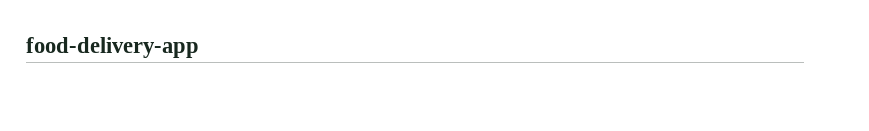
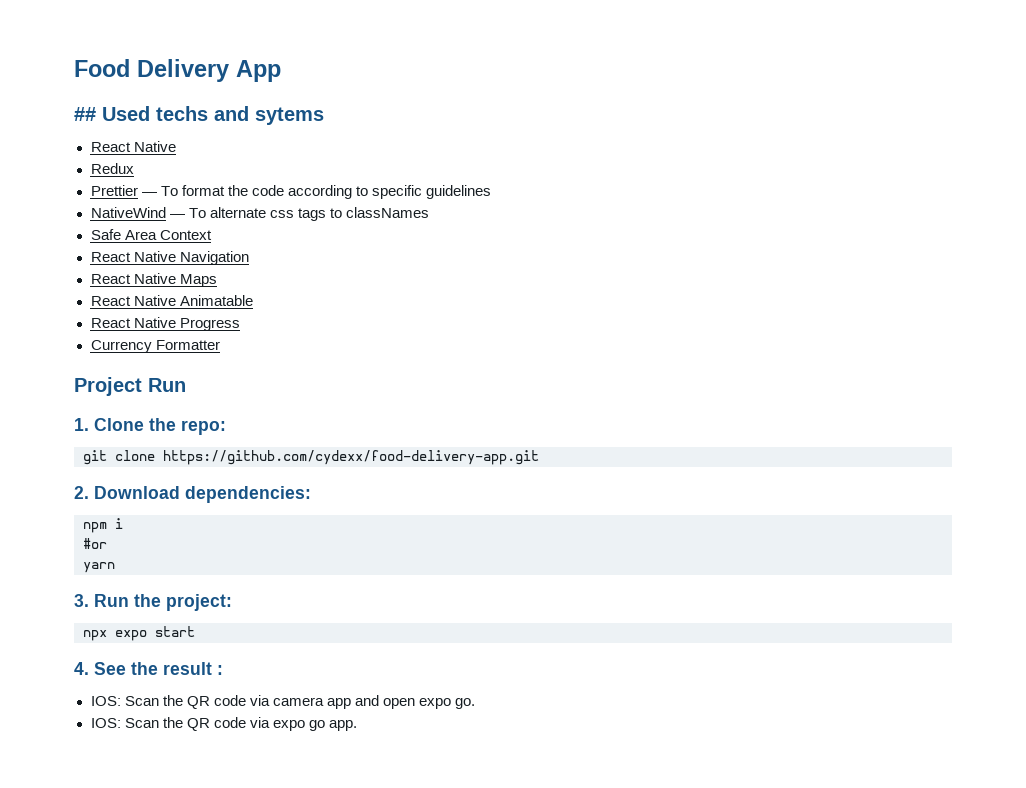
[26,37,199,58] food-delivery-app -> [74,59,281,82] [74,106,324,125] [90,141,176,152] [90,163,134,174] [90,185,491,199] [90,207,429,221] [90,229,212,240] [90,251,249,265] [90,273,217,287] [90,295,253,306] [90,317,240,331] [90,340,220,353] [74,377,186,396] [74,418,226,435] [83,450,539,465] [74,486,311,503] [83,518,123,533] [83,538,107,549] [83,562,115,573] [74,594,232,611] [83,626,195,641] [74,662,223,675] [90,695,476,709] [90,717,357,731] Food Delivery App // ## Used techs and sytems // React Native // Redux // Prettier — To format the code according to specific guidelines // NativeWind — To alternate css tags to classNames // Safe Area Context // React Native Navigation // React Native Maps // React Native Animatable // React Native Progress // Currency Formatter // Project Run // 1. Clone the repo: // git clone https://github.com/cydexx/food-delivery-app.git // 2. Download dependencies: // npm i // #or // yarn // 3. Run the project: // npx expo start // 4. See the result : // IOS: Scan the QR code via camera app and open expo go. // IOS: Scan the QR code via expo go app.

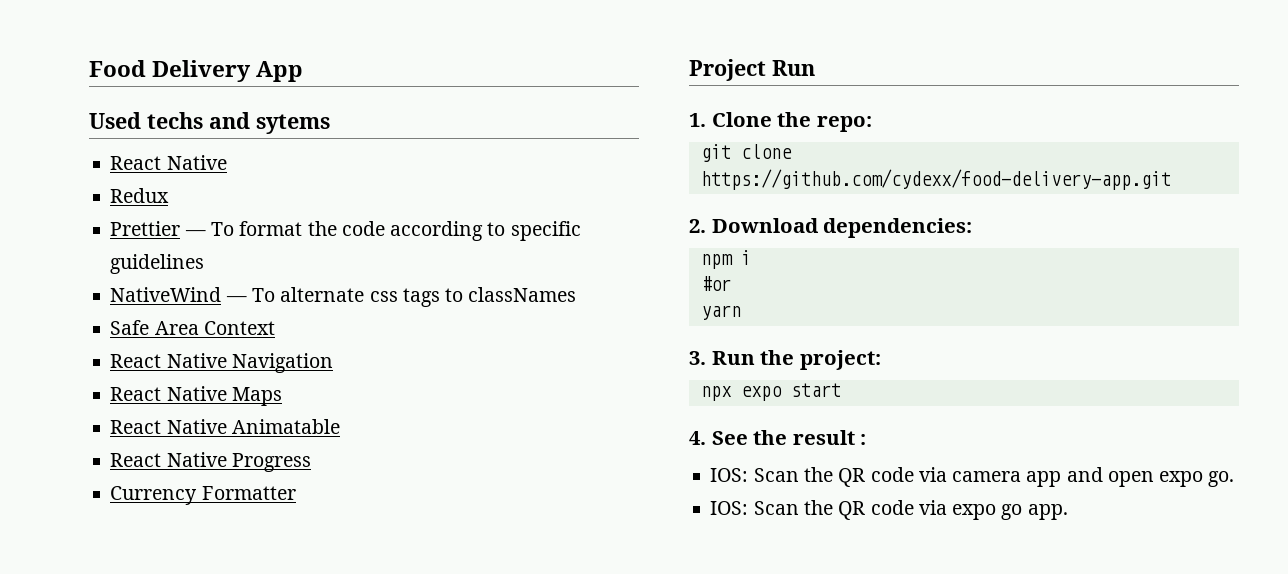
[74,107,96,121] ## -> (304, 71) none

